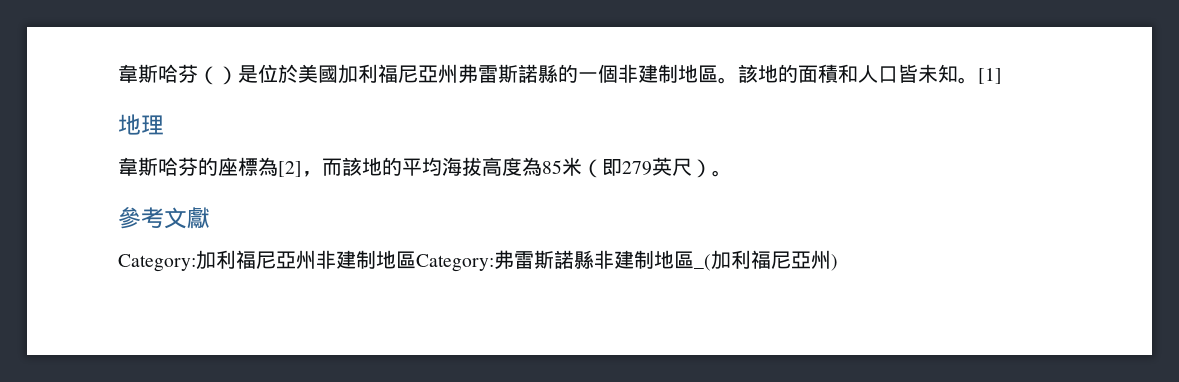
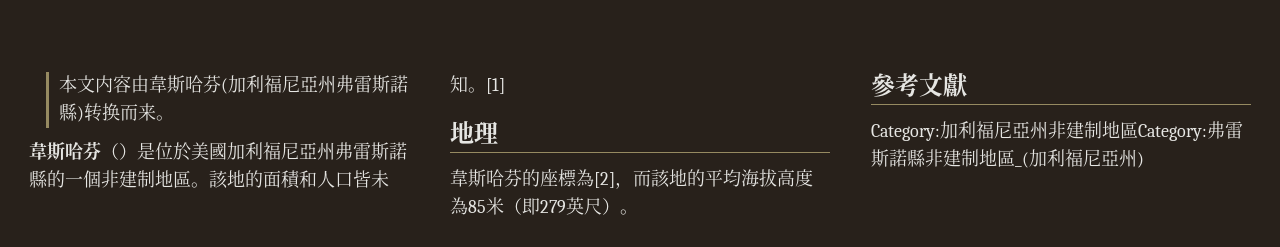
(118, 73) none -> [58,75,408,94] [58,103,174,122] 本文内容由韋斯哈芬(加利福尼亞州弗雷斯諾縣)转换而来。 //

